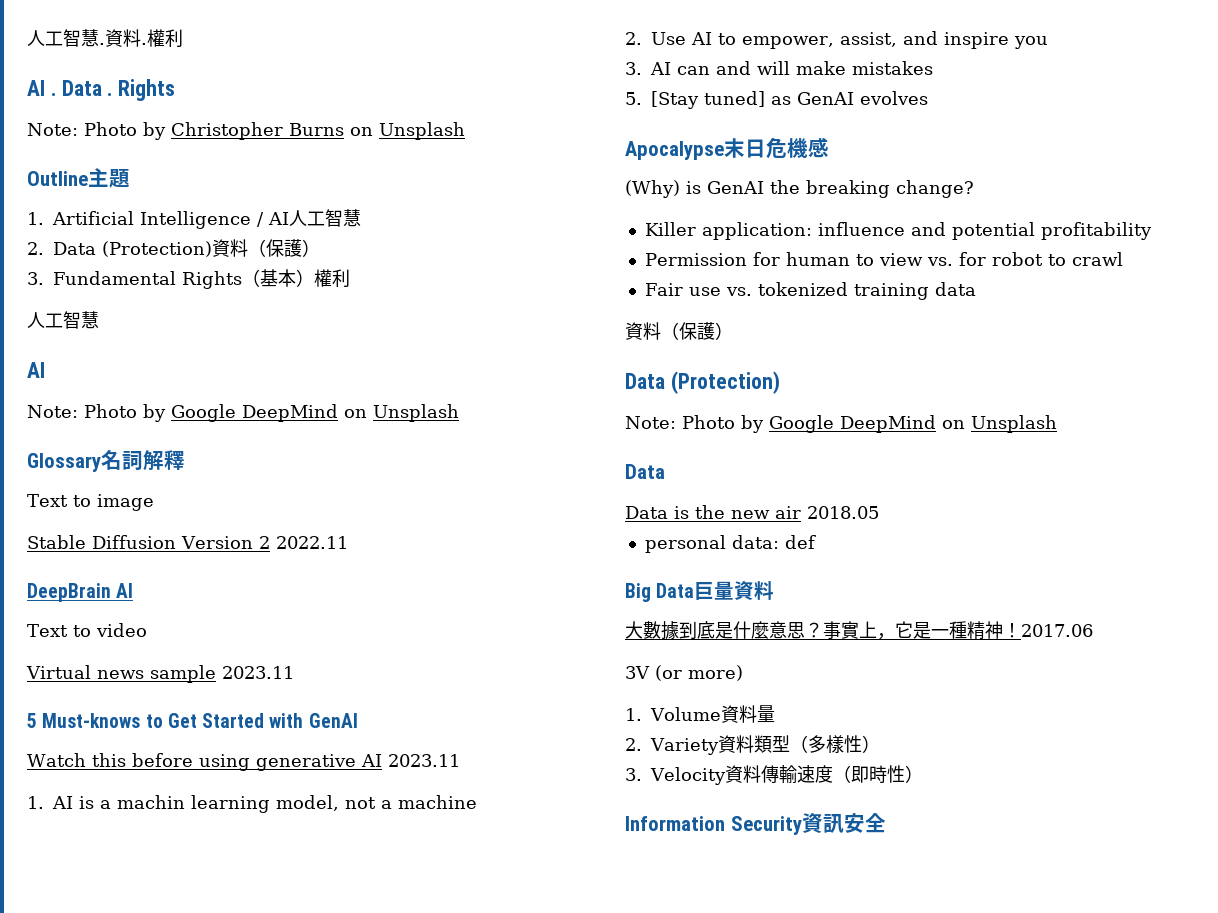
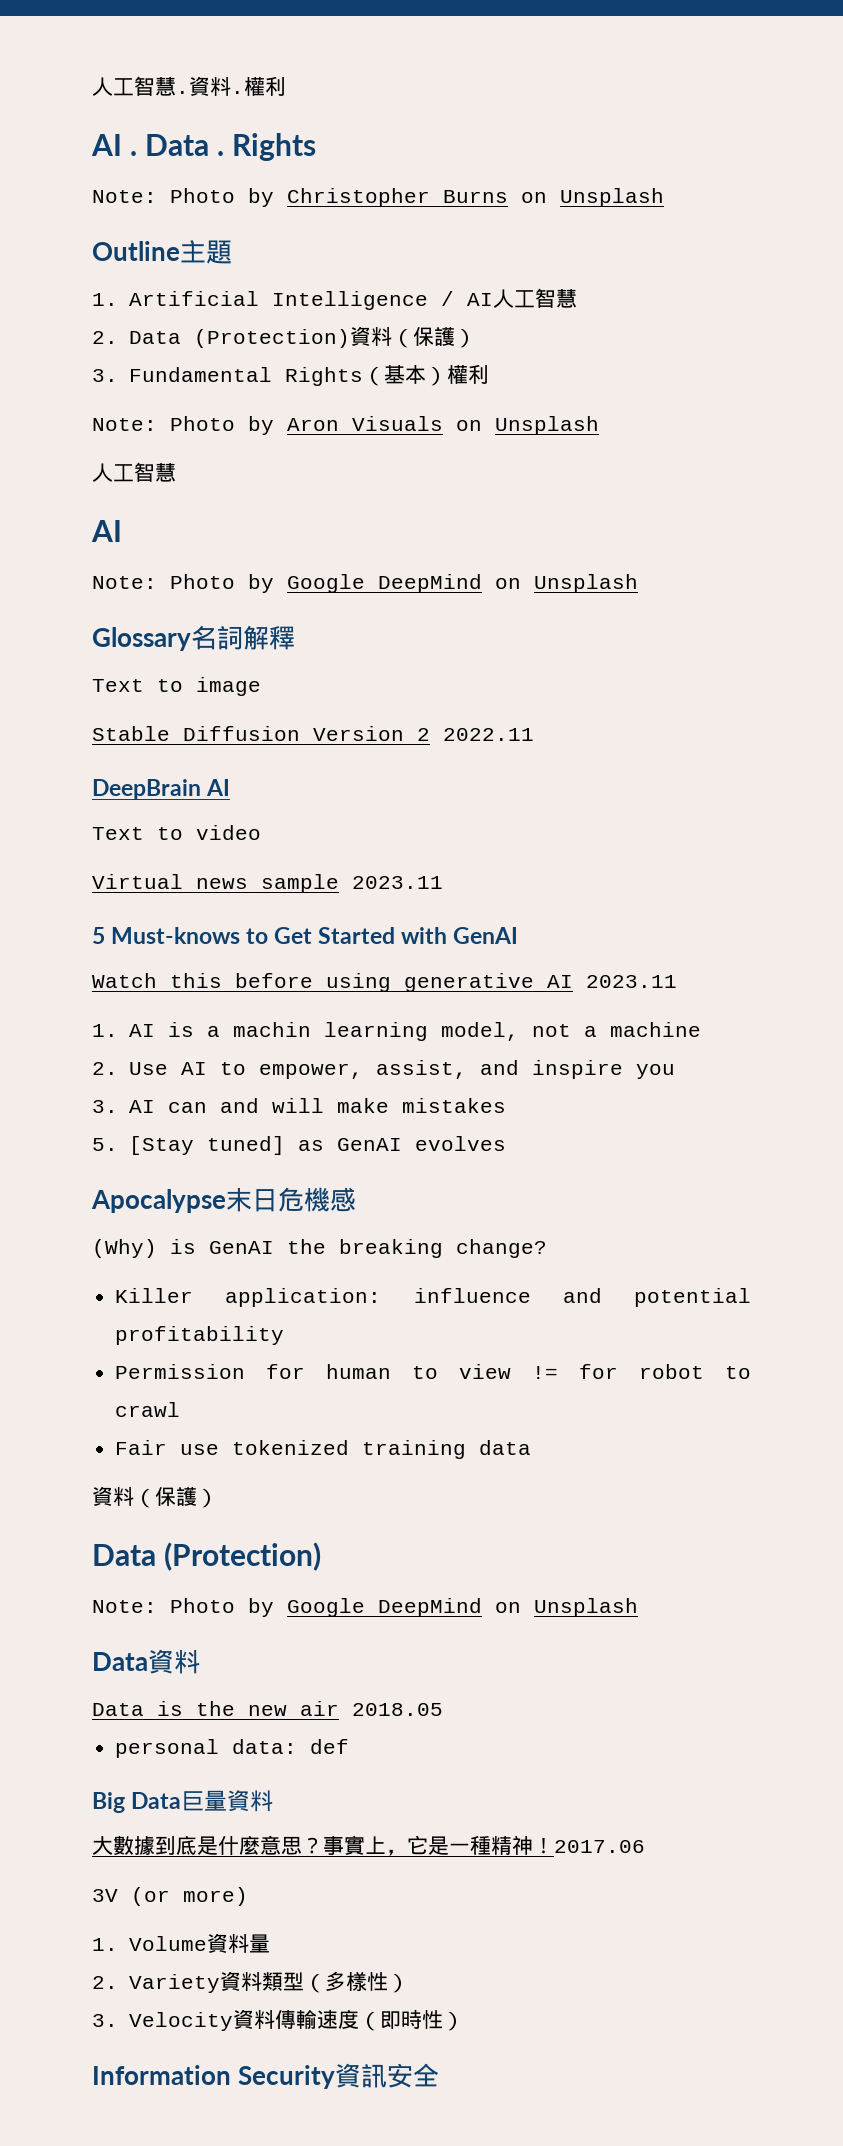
(350, 278) none -> [92,416,599,435] // Note: Photo by Aron Visuals on Unsplash
[926,257,953,266] vs. -> [532,1366,559,1379] !=
[725,287,752,296] vs. -> (220, 1449) none
(665, 471) none -> [148,1649,200,1674] 資料

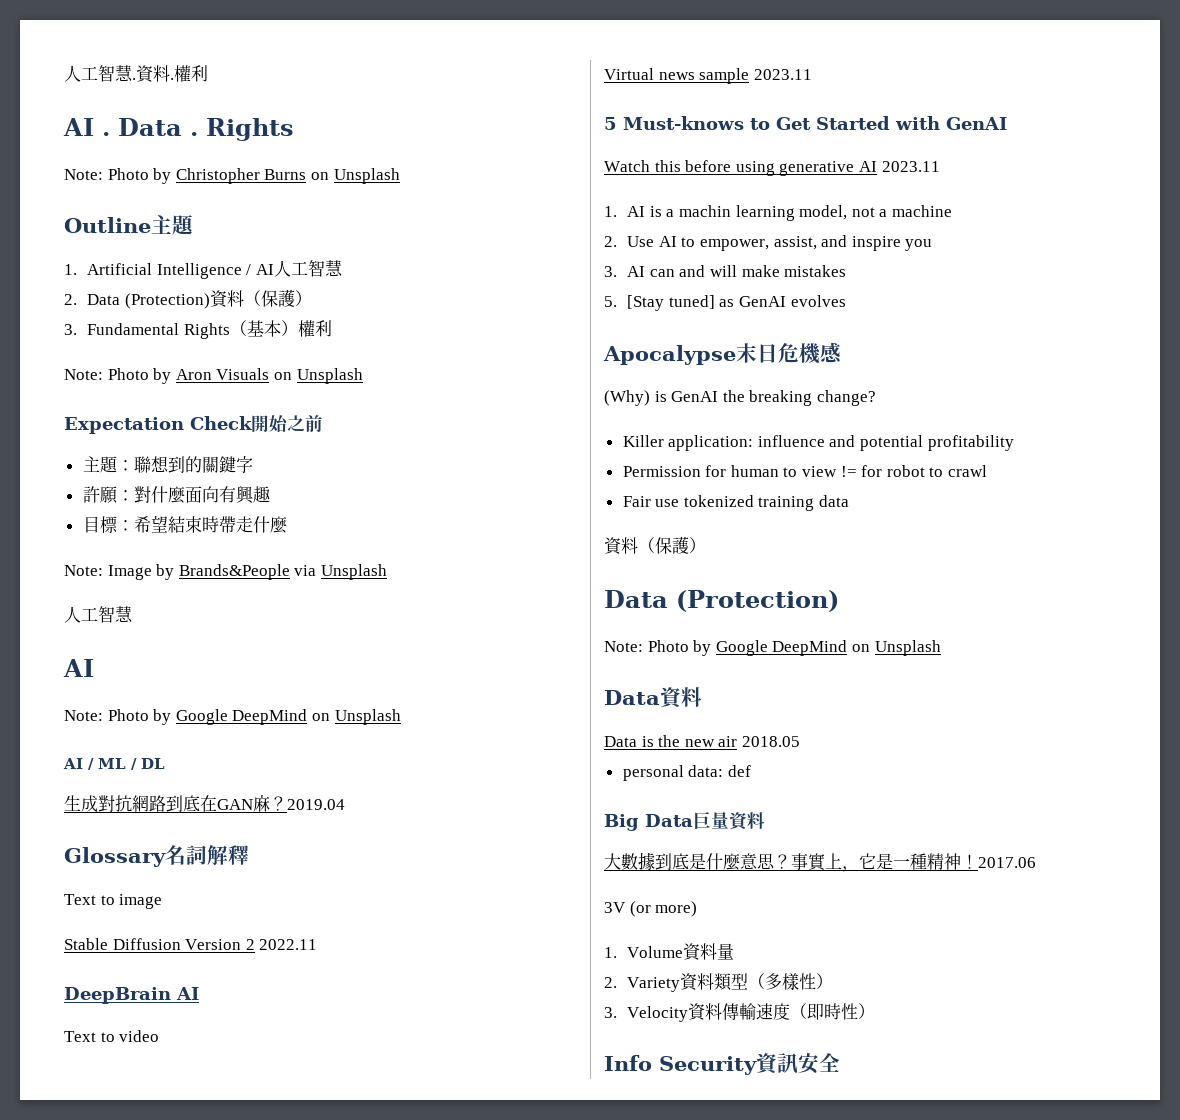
(599, 425) none -> [64,415,323,434] [82,456,253,473] [82,486,270,504] [82,515,287,534] [64,564,387,580] // Expectation Check開始之前 // 主題：聯想到的關鍵字 // 許願：對什麼面向有興趣 // 目標：希望結束時帶走什麼 // Note: Image by Brands&People via Unsplash
(638, 583) none -> [63,758,165,770] [64,795,345,812] // AI / ML / DL // 生成對抗網路到底在GAN麻？2019.04
[92,2065,231,2085] Information -> [604,1055,652,1071] Info

